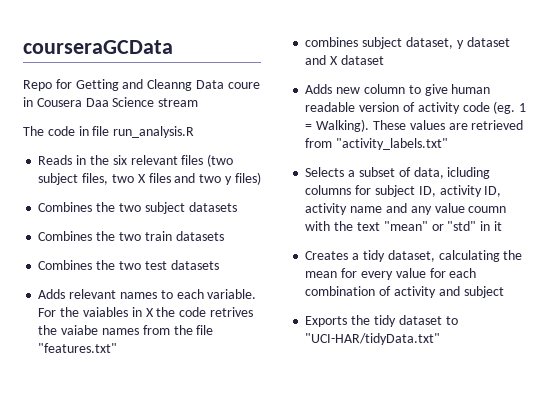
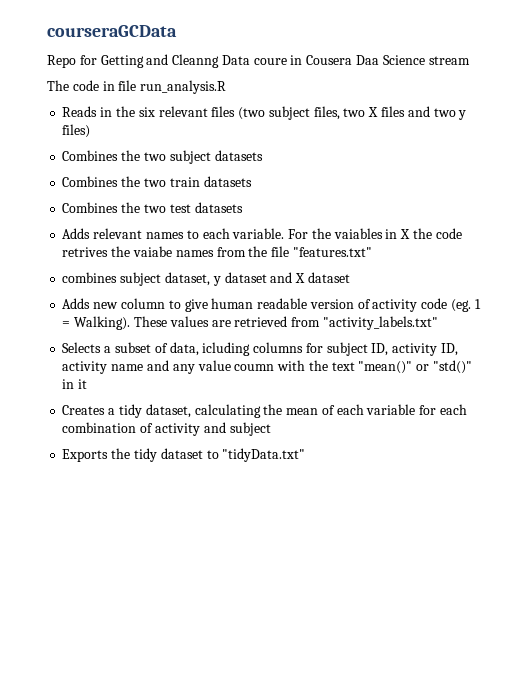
[383,221,477,231] "mean" or "std" -> [358,360,472,374] "mean()" or "std()"
[341,268,426,280] for every value -> [321,404,416,415] of each variable
[305,333,441,345] "UCI-HAR/tidyData.txt" -> [222,448,306,462] "tidyData.txt"

